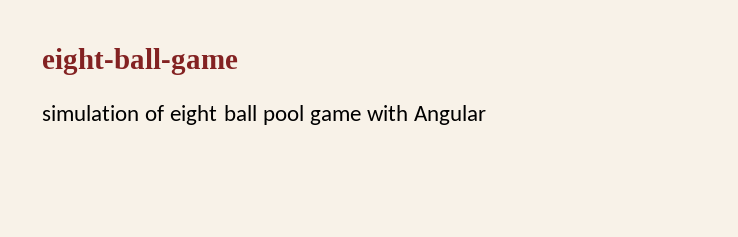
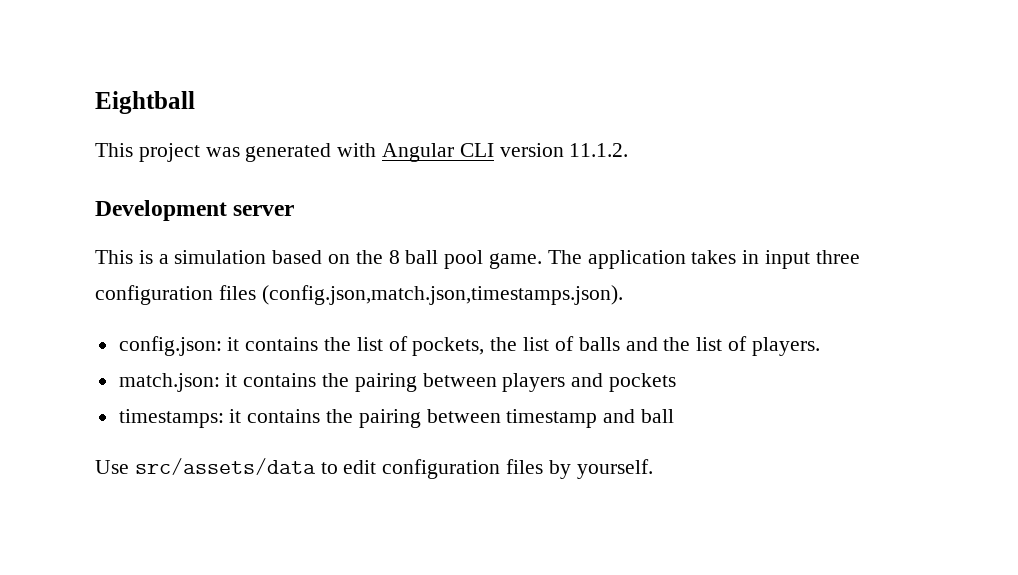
[42,48,238,75] [42,105,487,125] eight-ball-game // simulation of eight ball pool game with Angular -> [95,91,195,114] [95,143,629,162] [95,200,295,221] [95,250,860,269] [95,285,623,305] [118,336,820,356] [118,373,677,392] [118,409,675,428] [95,458,653,479] Eightball // This project was generated with Angular CLI version 11.1.2. // Development server // This is a simulation based on the 8 ball pool game. The application takes in input three configuration files (config.json,match.json,timestamps.json). // config.json: it contains the list of pockets, the list of balls and the list of players. // match.json: it contains the pairing between players and pockets // timestamps: it contains the pairing between timestamp and ball // Use src/assets/data to edit configuration files by yourself.

